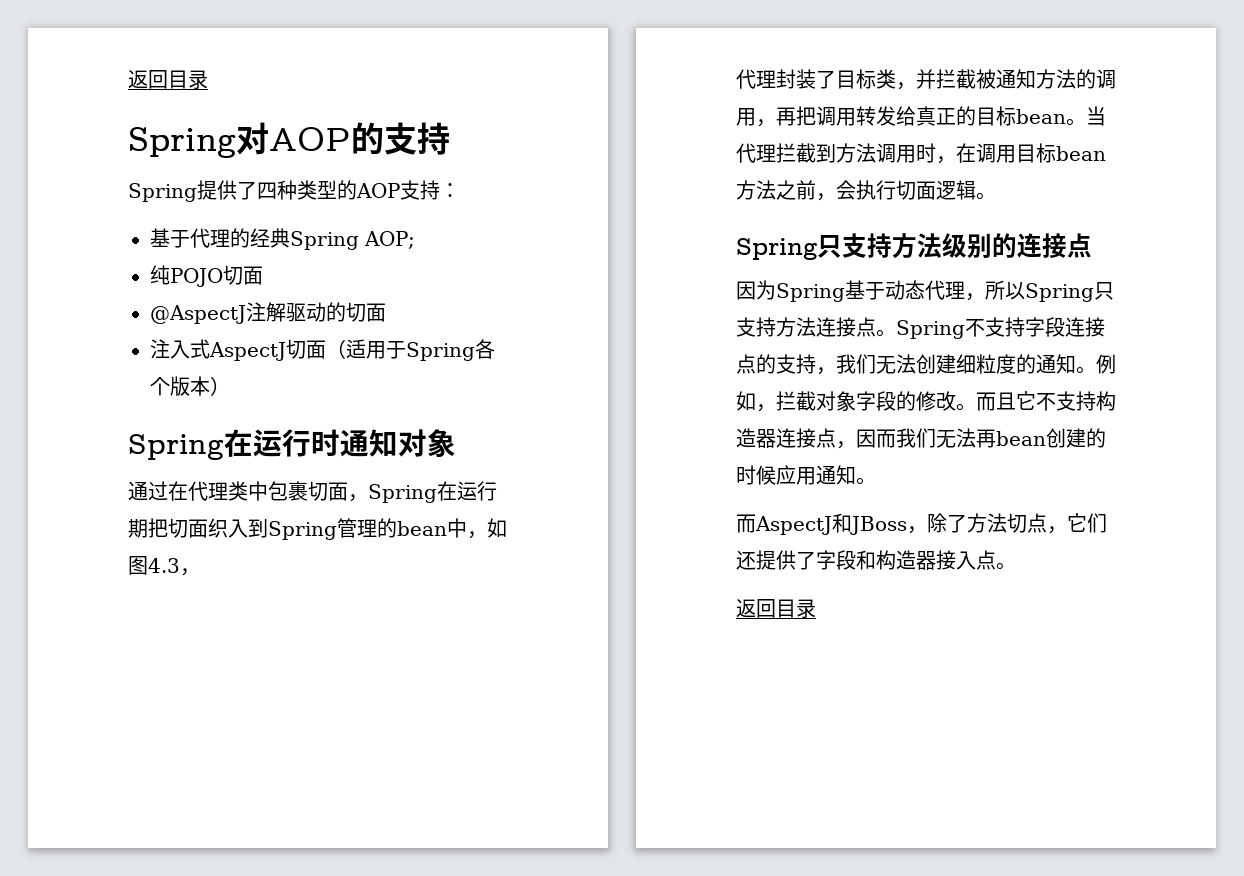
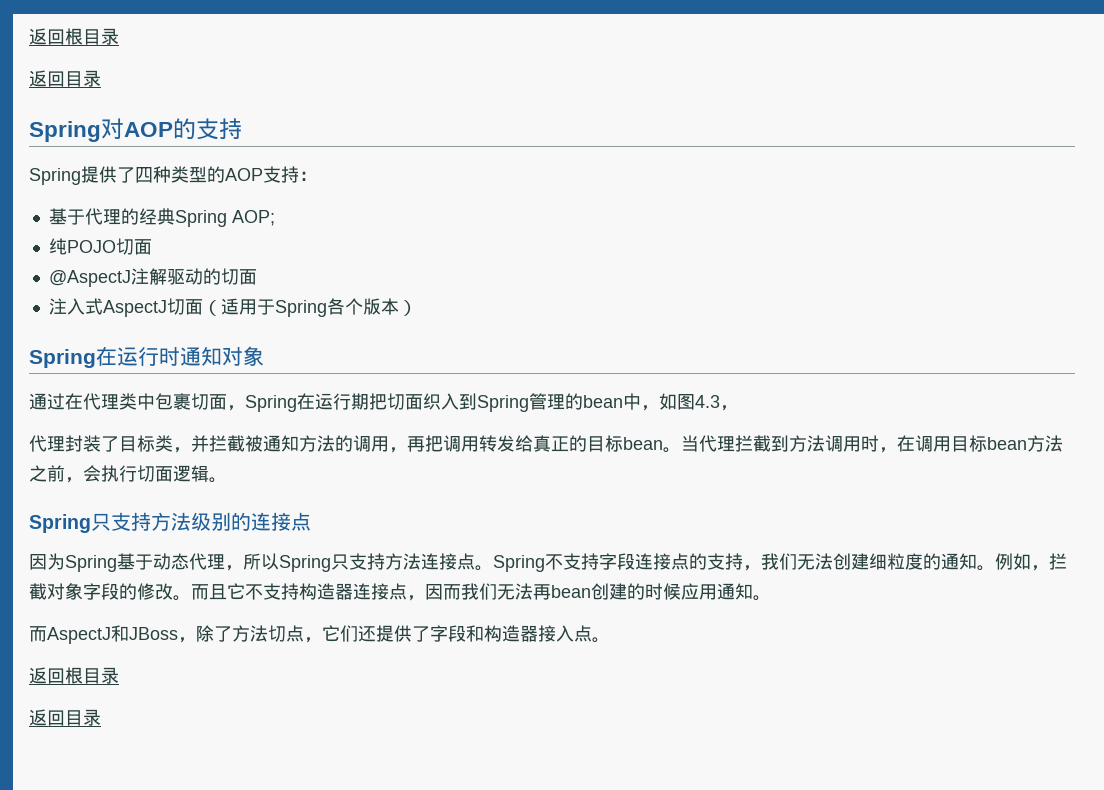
[128,70,168,89] 返回 -> [29,28,119,45] [29,70,65,87] 返回根目录 // 返回
[776,599,816,618] 目录 -> [65,667,119,684] [29,709,101,726] 根目录 // 返回目录

